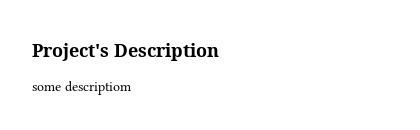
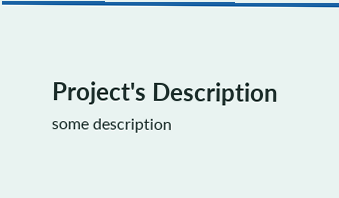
[65,81,131,95] descriptiom -> [92,118,173,134] description

